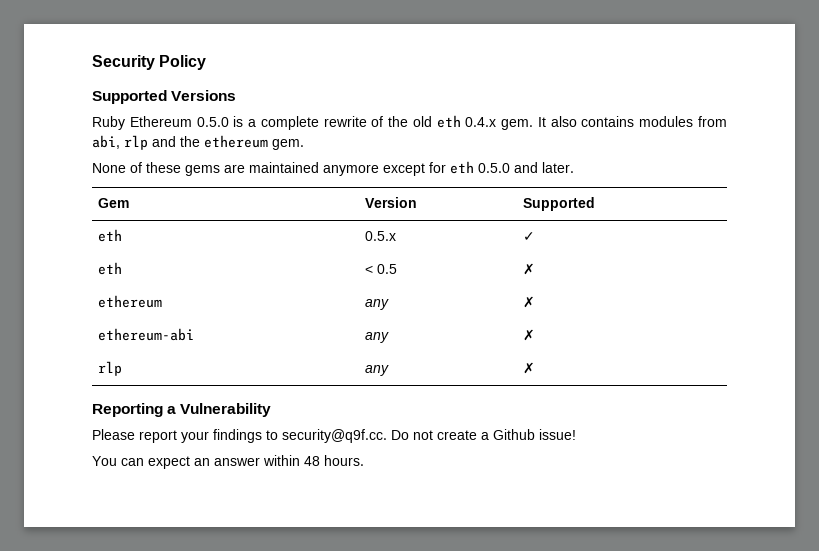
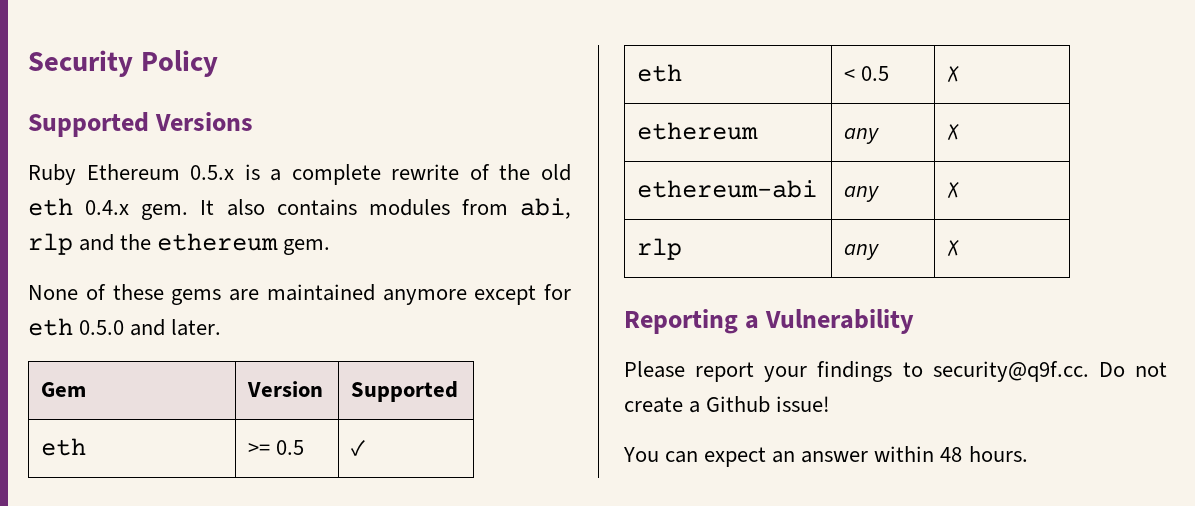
[196,117,229,127] 0.5.0 -> [190,165,235,180] 0.5.x
[364,231,396,241] 0.5.x -> [248,440,305,455] >= 0.5

